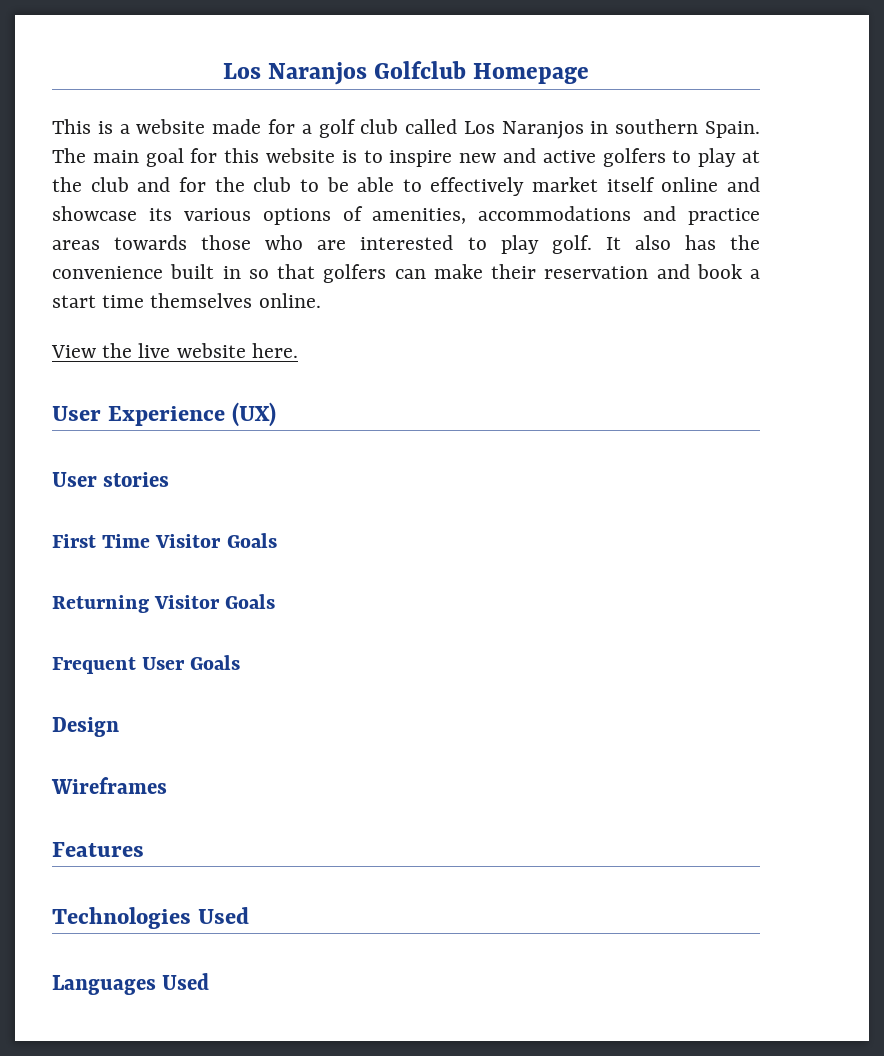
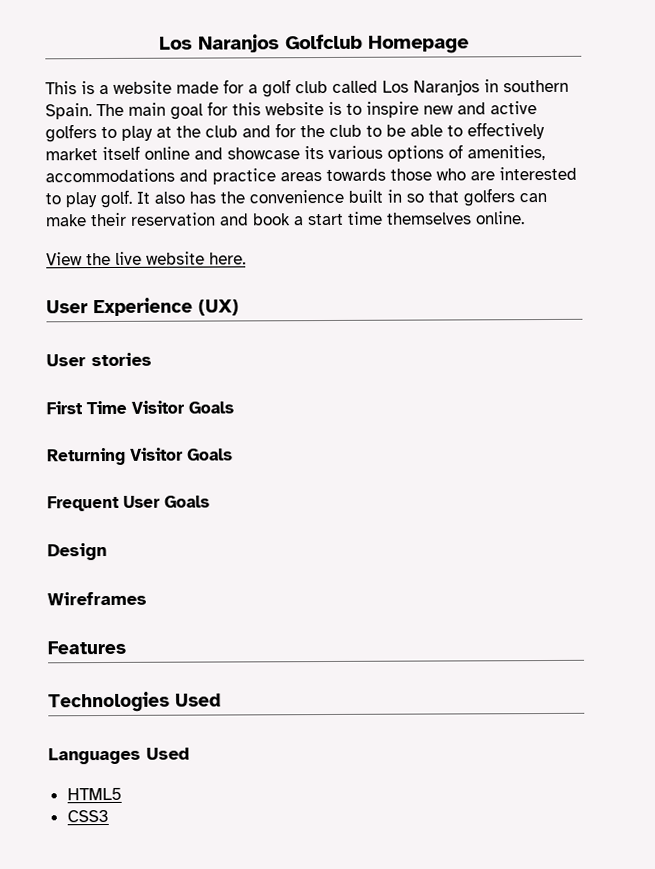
(210, 981) none -> [66,787,122,801] [66,809,109,823] // HTML5 // CSS3

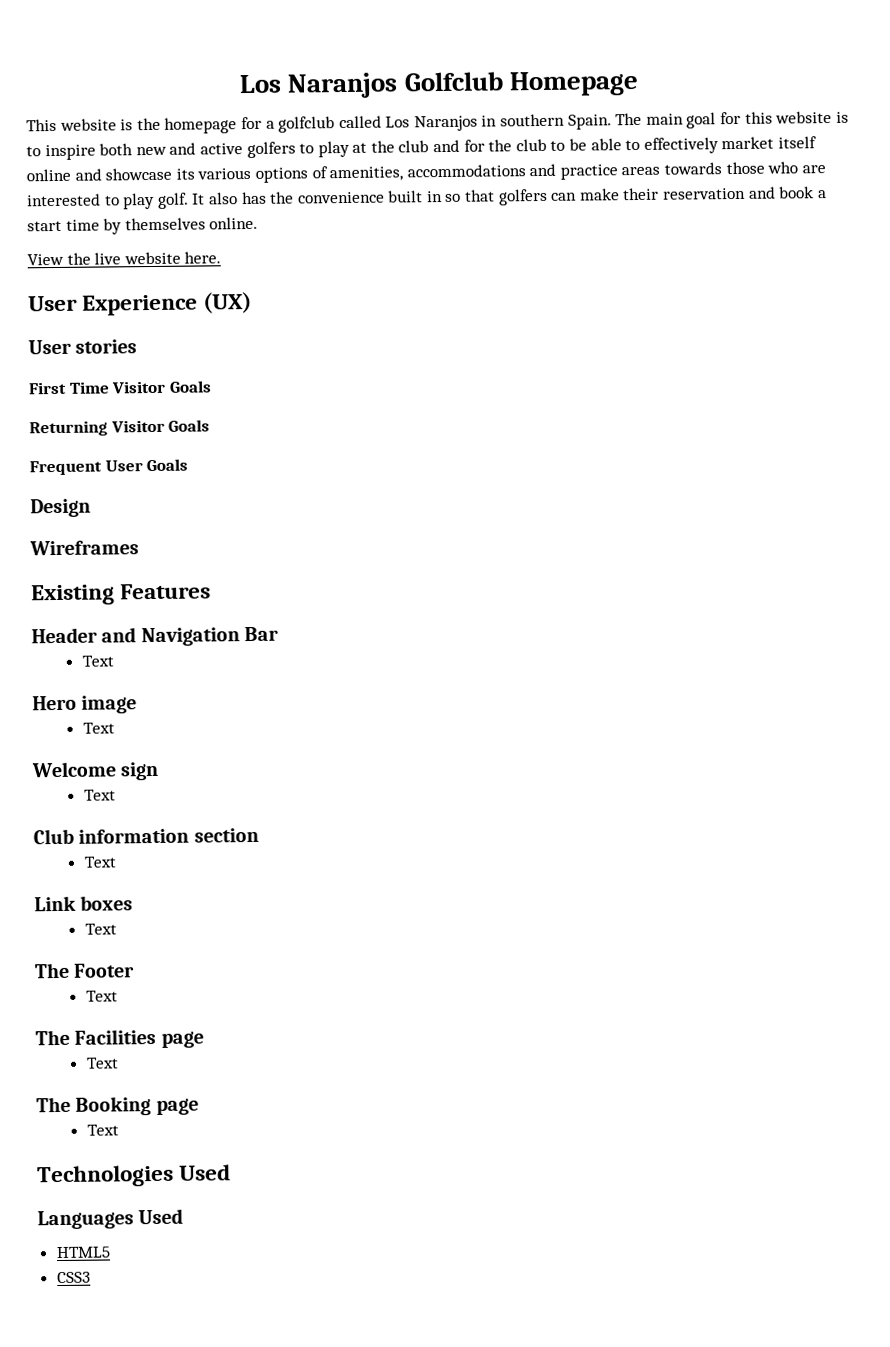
[81,79,328,98] is a website made for a golf club -> [59,116,336,134] website is the homepage for a golfclub
(419, 109) none -> [99,143,134,156] both
(383, 218) none -> [103,218,123,235] by
(147, 598) none -> [31,584,115,606] Existing
(126, 647) none -> [31,626,279,647] [81,655,114,667] [32,695,138,714] [82,722,115,734] [31,761,160,781] [83,789,116,801] [33,827,259,845] [83,856,116,868] [34,895,134,912] [84,923,117,935] [34,962,136,979] [85,990,118,1002] [35,1028,204,1048] [85,1057,119,1069] [36,1096,199,1116] [86,1124,119,1136] // Header and Navigation Bar // Text // Hero image // Text // Welcome sign // Text // Club information section // Text // Link boxes // Text // The Footer // Text // The Facilities page // Text // The Booking page // Text

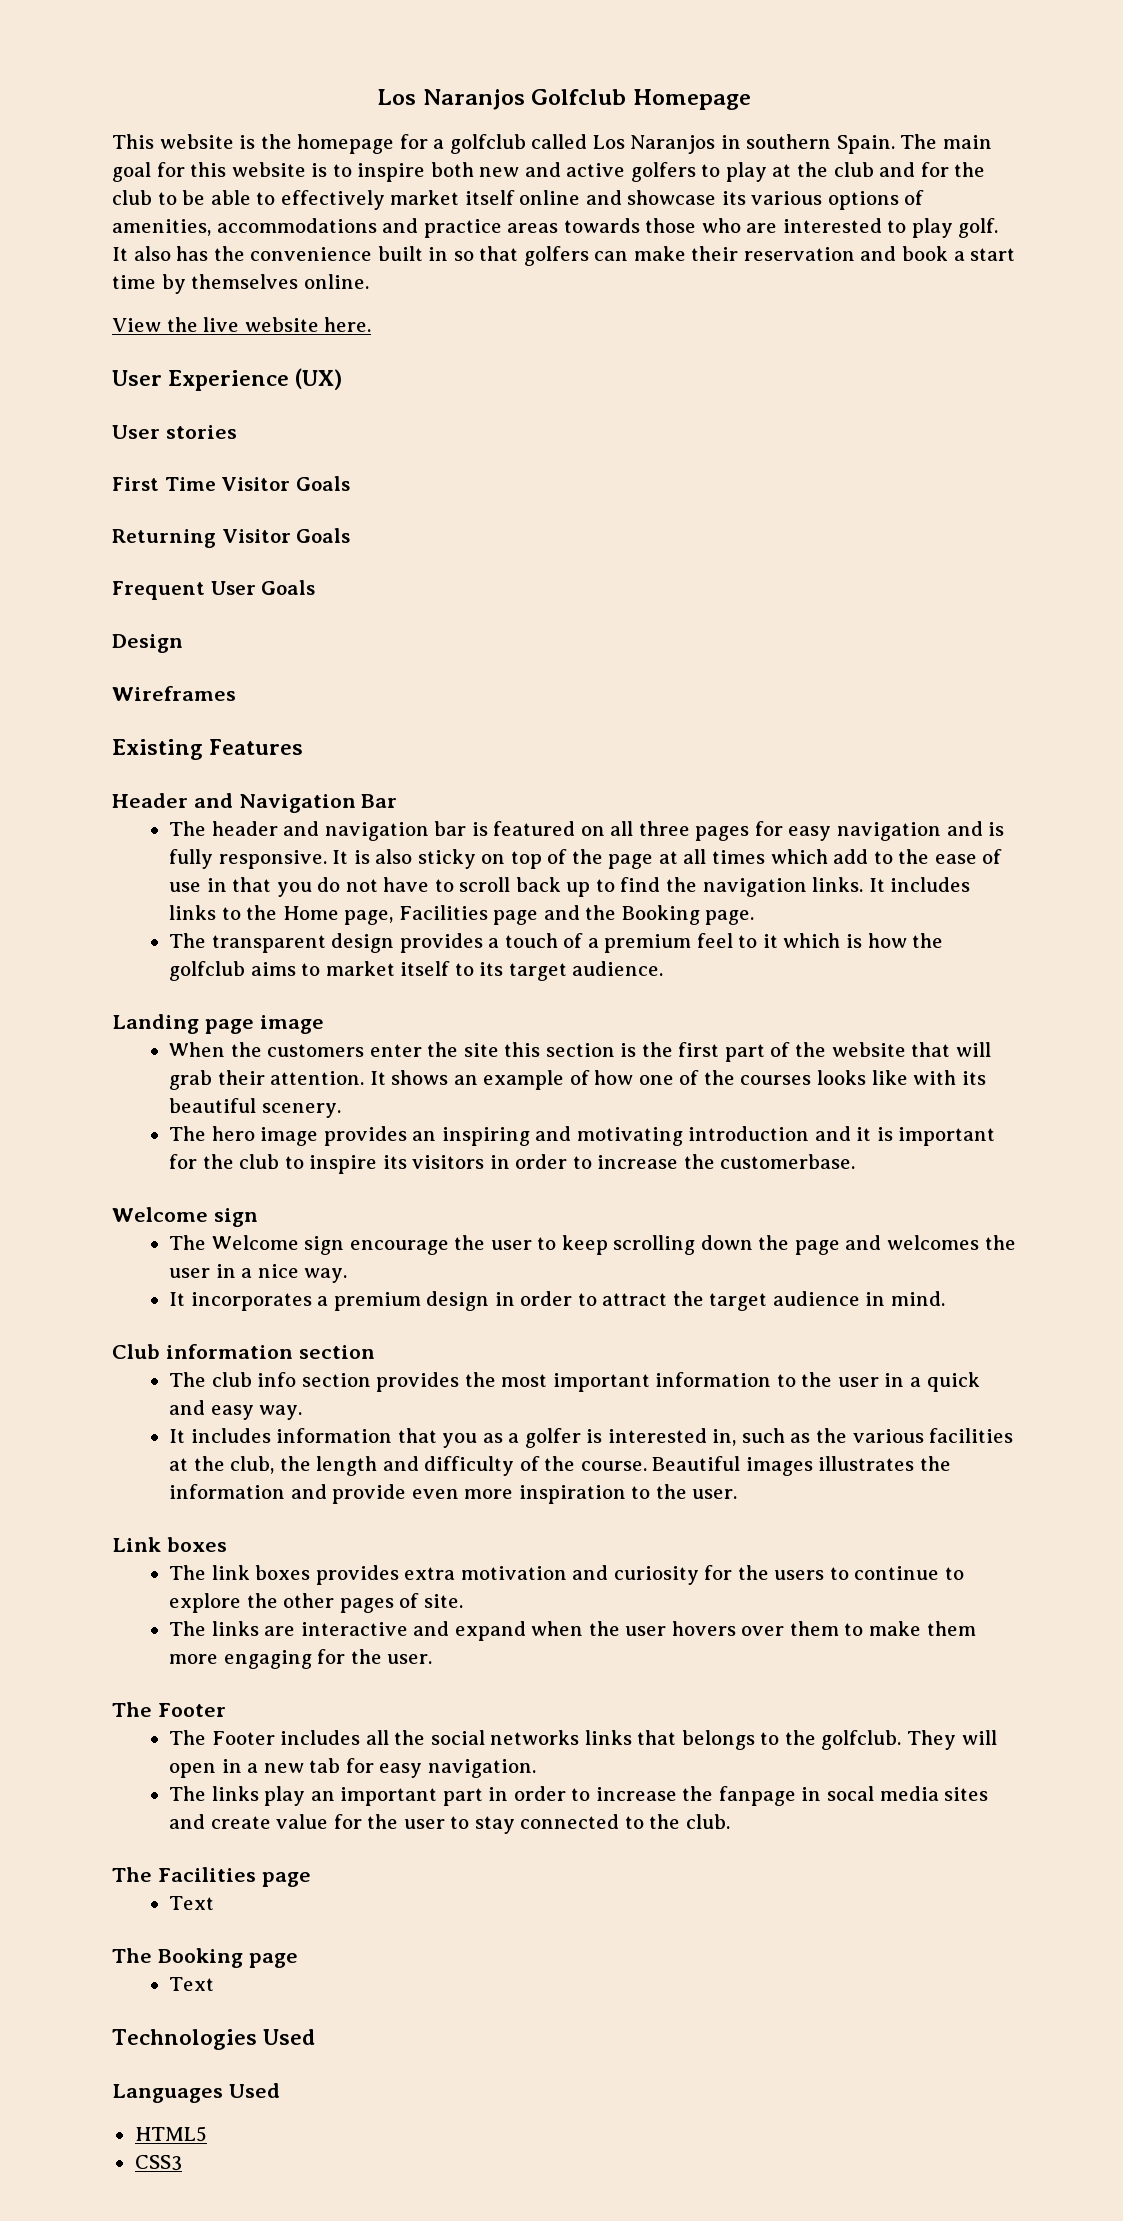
[81,655,114,667] [32,695,138,714] [82,722,115,734] [31,761,160,781] [83,789,116,801] [33,827,259,845] [83,856,116,868] [34,895,134,912] [84,923,117,935] [34,962,136,979] [85,990,118,1002] Text // Hero image // Text // Welcome sign // Text // Club information section // Text // Link boxes // Text // The Footer // Text -> [169,821,1005,841] [169,849,1003,869] [169,877,971,897] [169,905,755,925] [169,933,944,953] [169,961,664,981] [112,1014,324,1034] [169,1042,991,1062] [169,1070,986,1090] [169,1098,341,1118] [169,1126,996,1146] [169,1154,856,1174] [112,1207,258,1227] [169,1235,1016,1255] [169,1264,348,1283] [169,1291,946,1311] [112,1344,375,1359] [169,1372,980,1392] [169,1400,303,1420] [169,1428,1014,1448] [169,1456,952,1476] [169,1484,738,1504] [112,1537,227,1552] [169,1565,965,1585] [169,1593,463,1613] [169,1621,976,1641] [169,1649,433,1669] [112,1702,226,1717] [169,1730,997,1750] [169,1758,536,1778] [169,1786,989,1806] [169,1814,730,1834] The header and navigation bar is featured on all three pages for easy navigation and is fully responsive. It is also sticky on top of the page at all times which add to the ease of use in that you do not have to scroll back up to find the navigation links. It includes links to the Home page, Facilities page and the Booking page. // The transparent design provides a touch of a premium feel to it which is how the golfclub aims to market itself to its target audience. // Landing page image // When the customers enter the site this section is the first part of the website that will grab their attention. It shows an example of how one of the courses looks like with its beautiful scenery. // The hero image provides an inspiring and motivating introduction and it is important for the club to inspire its visitors in order to increase the customerbase. // Welcome sign // The Welcome sign encourage the user to keep scrolling down the page and welcomes the user in a nice way. // It incorporates a premium design in order to attract the target audience in mind. // Club information section // The club info section provides the most important information to the user in a quick and easy way. // It includes information that you as a golfer is interested in, such as the various facilities at the club, the length and difficulty of the course. Beautiful images illustrates the information and provide even more inspiration to the user. // Link boxes // The link boxes provides extra motivation and curiosity for the users to continue to explore the other pages of site. // The links are interactive and expand when the user hovers over them to make them more engaging for the user. // The Footer // The Footer includes all the social networks links that belongs to the golfclub. They will open in a new tab for easy navigation. // The links play an important part in order to increase the fanpage in socal media sites and create value for the user to stay connected to the club.

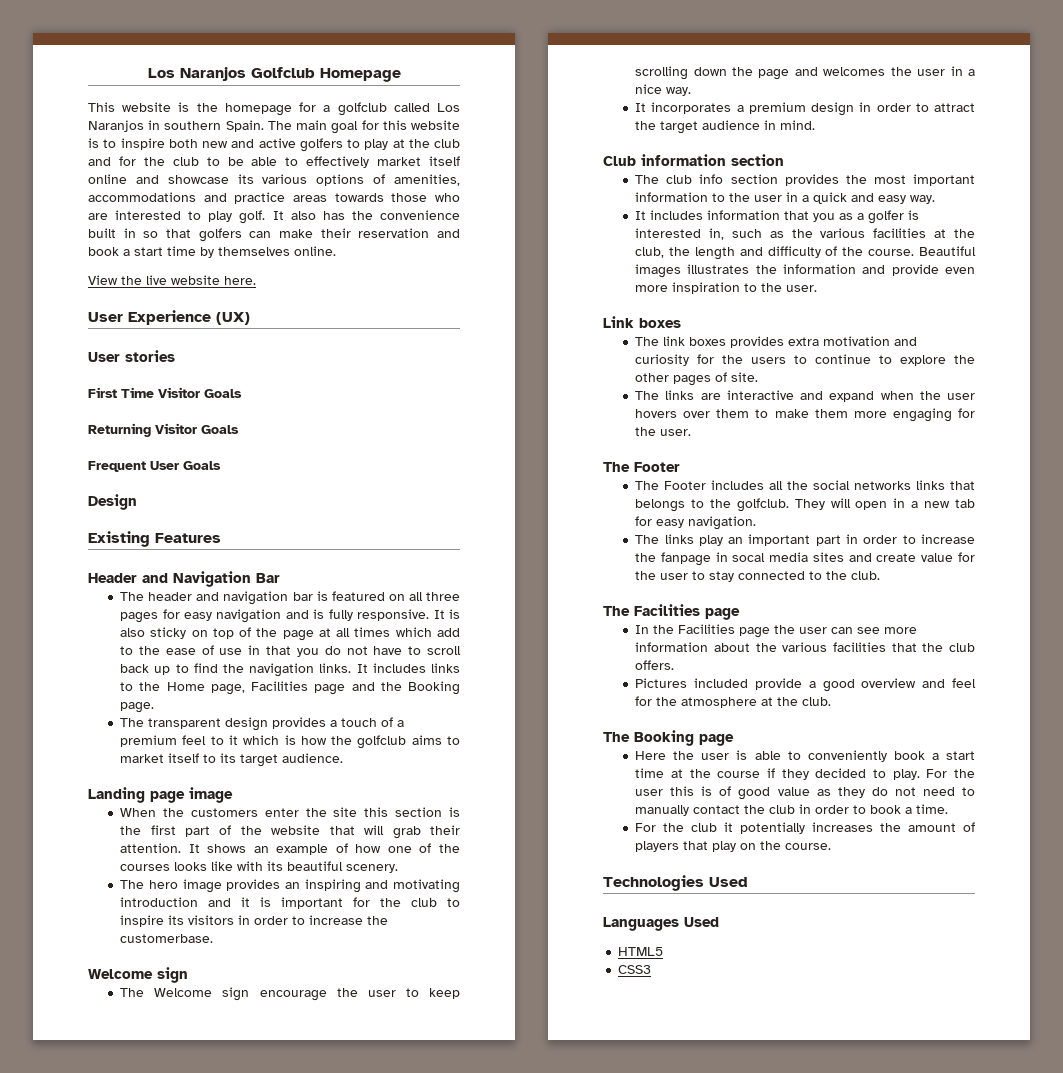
[112,686,236,701] // Wireframes -> (137, 502) none
[169,1896,215,1910] [112,1948,298,1968] [169,1977,215,1991] Text // The Booking page // Text -> [635,624,918,638] [635,642,975,652] [635,660,675,670] [635,678,976,692] [635,696,832,708] [603,730,734,746] [635,750,975,762] [635,768,975,780] [635,786,976,800] [635,804,949,816] [635,822,975,834] [635,841,832,852] In the Facilities page the user can see more information about the various facilities that the club offers. // Pictures included provide a good overview and feel for the atmosphere at the club. // The Booking page // Here the user is able to conveniently book a start time at the course if they decided to play. For the user this is of good value as they do not need to manually contact the club in order to book a time. // For the club it potentially increases the amount of players that play on the course.

